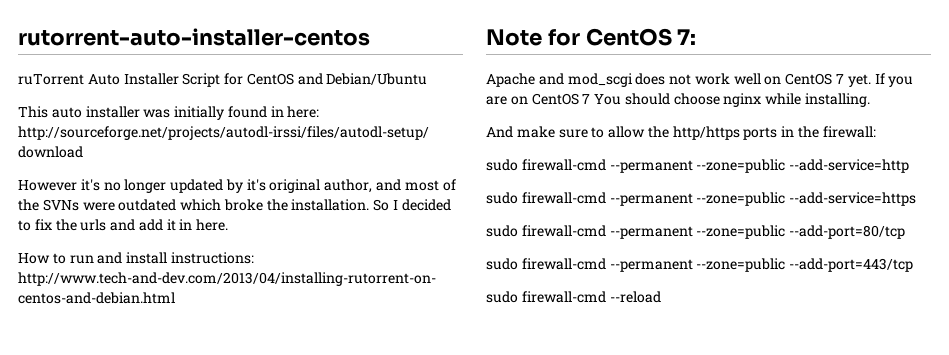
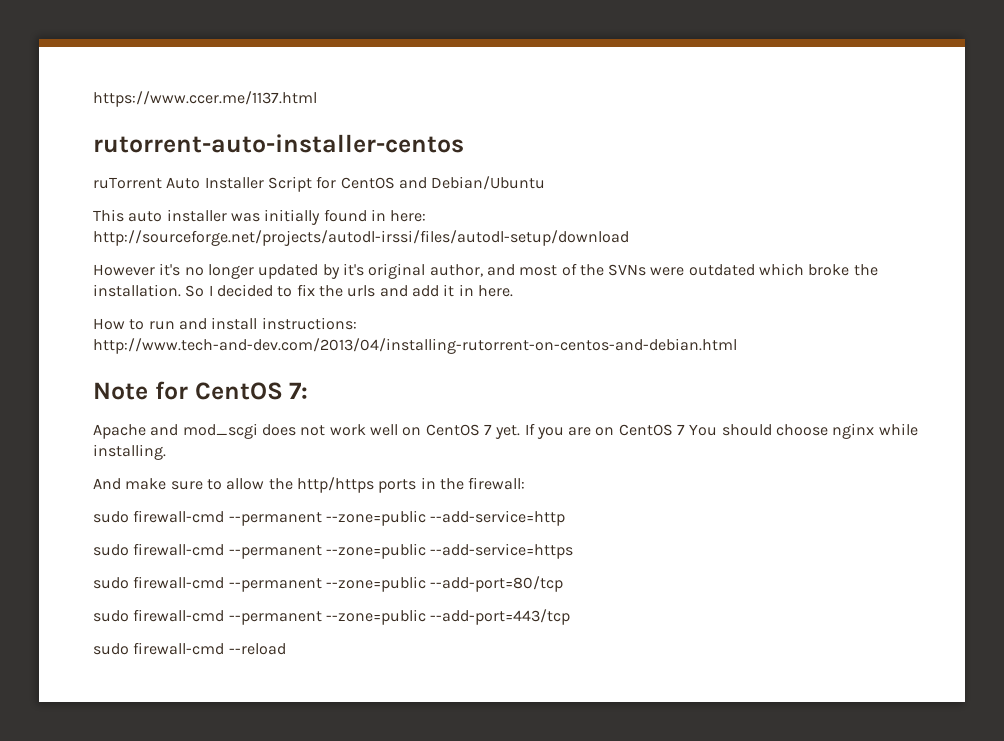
(18, 37) none -> [93,91,317,107] https://www.ccer.me/1137.html //

